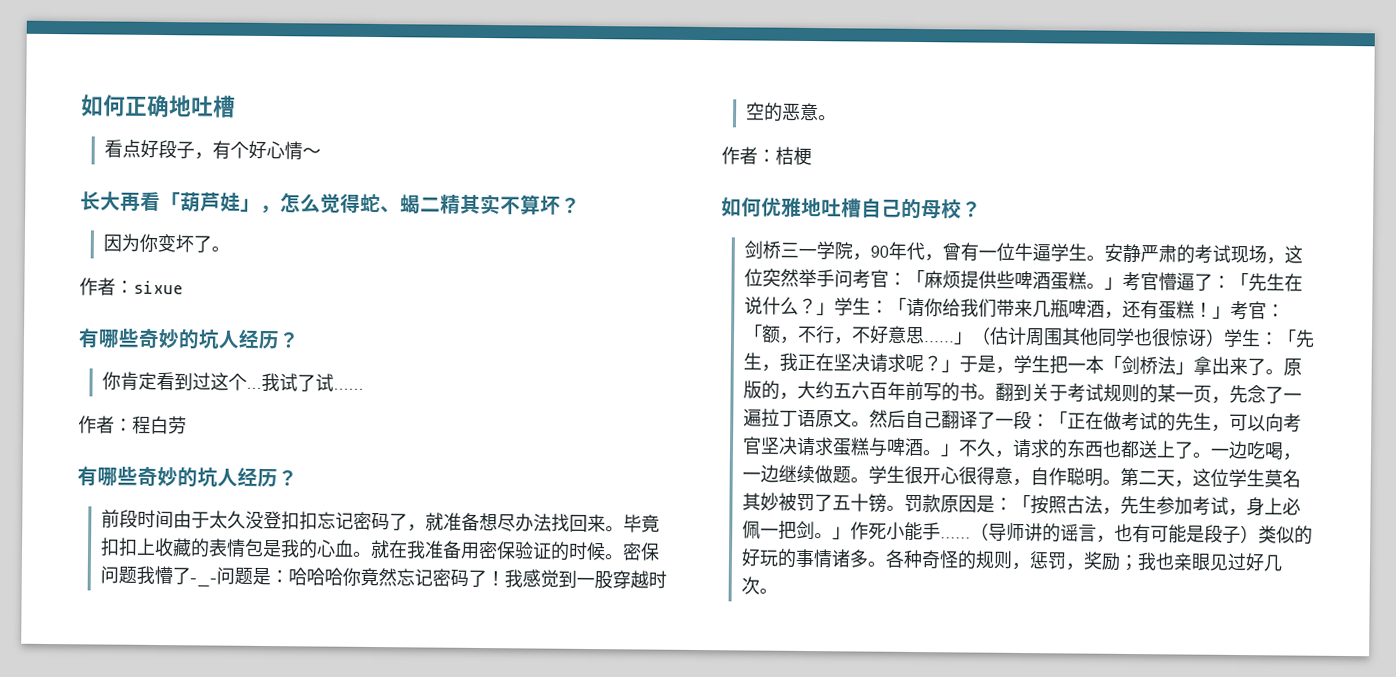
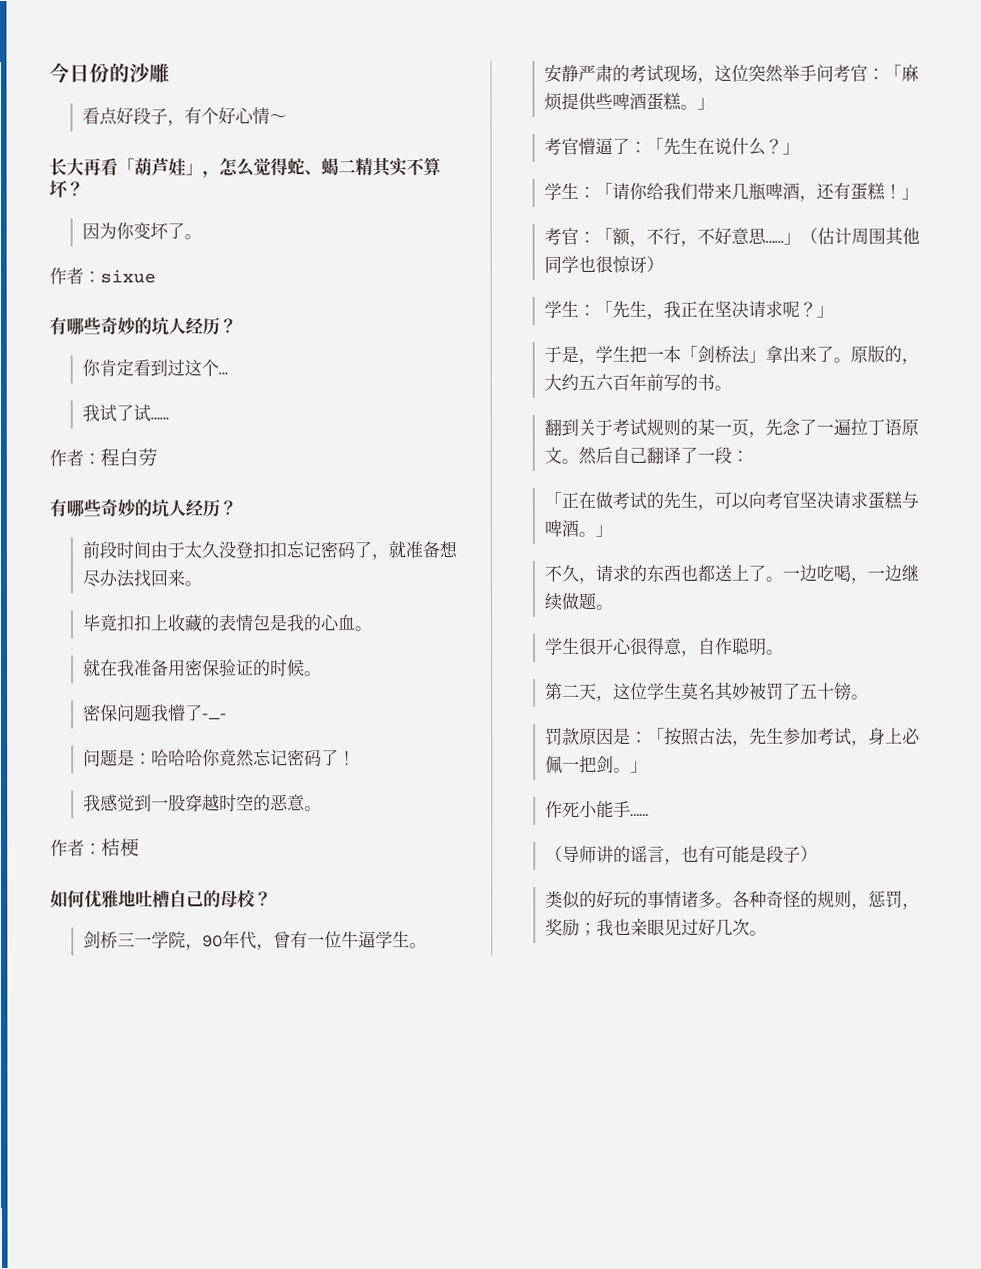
[81,94,236,118] 如何正确地吐槽 -> [49,62,170,84] 今日份的沙雕
(262, 388) none -> (228, 374) //
(624, 529) none -> (202, 584) //
(372, 554) none -> (372, 629) //
(624, 557) none -> (322, 674) //
(217, 582) none -> (227, 716) //
(505, 579) none -> (356, 758) //
(1105, 258) none -> (427, 946) //
(1123, 283) none -> (715, 103) //
(835, 309) none -> (800, 148) //
(1231, 312) none -> (919, 193) //
(1225, 337) none -> (664, 263) //
(960, 366) none -> (834, 311) //
(996, 397) none -> (732, 388) //
(1050, 421) none -> (749, 456) //
(960, 450) none -> (613, 530) //
(869, 480) none -> (613, 607) //
(1121, 482) none -> (784, 652) //
(905, 508) none -> (869, 697) //
(851, 533) none -> (648, 766) //
(971, 538) none -> (649, 815) //
(1259, 534) none -> (818, 853) //

